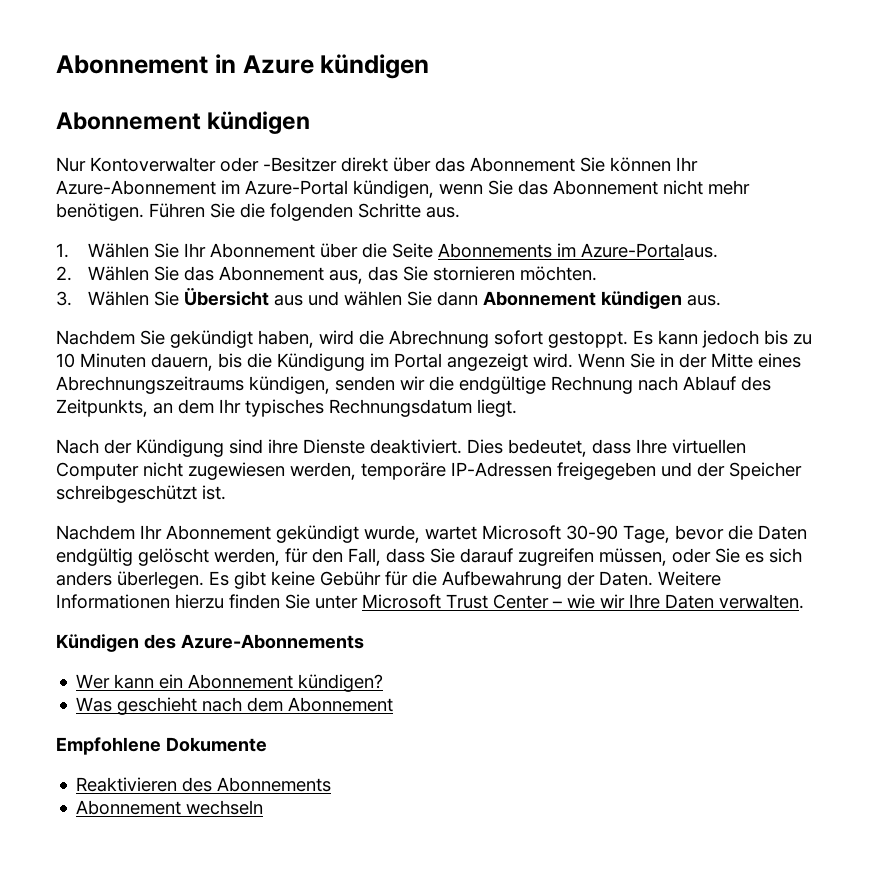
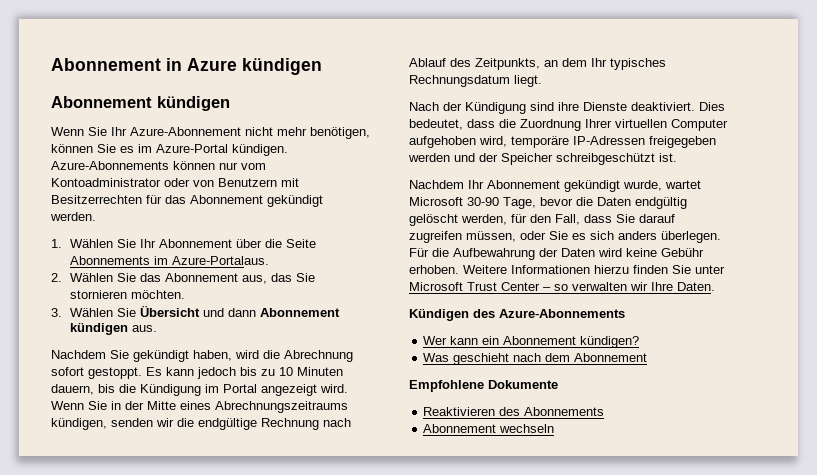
[56,157,698,172] [56,180,750,198] [56,203,460,221] Nur Kontoverwalter oder -Besitzer direkt über das Abonnement Sie können Ihr Azure-Abonnement im Azure-Portal kündigen, wenn Sie das Abonnement nicht mehr benötigen. Führen Sie die folgenden Schritte aus. -> [51,127,370,139] [51,144,288,156] [51,161,266,170] [51,178,299,187] [51,195,323,207] [50,212,96,221] Wenn Sie Ihr Azure-Abonnement nicht mehr benötigen, können Sie es im Azure-Portal kündigen. Azure-Abonnements können nur vom Kontoadministrator oder von Benutzern mit Besitzerrechten für das Abonnement gekündigt werden.
[274,291,433,306] aus und wählen Sie -> [203,308,225,317] und
[636,439,746,454] [56,462,356,480] Ihre virtuellen Computer nicht zugewiesen werden, -> [499,119,728,131] [409,136,507,148] die Zuordnung Ihrer virtuellen Computer aufgehoben wird,
(656, 471) none -> [408,153,450,162] werden
[209,571,653,589] Es gibt keine Gebühr für die Aufbewahrung der Daten. -> [409,248,704,260] [409,265,459,274] Für die Aufbewahrung der Daten wird keine Gebühr erhoben.
[567,594,804,609] wie wir Ihre Daten verwalten. -> [554,282,715,291] so verwalten wir Ihre Daten.

